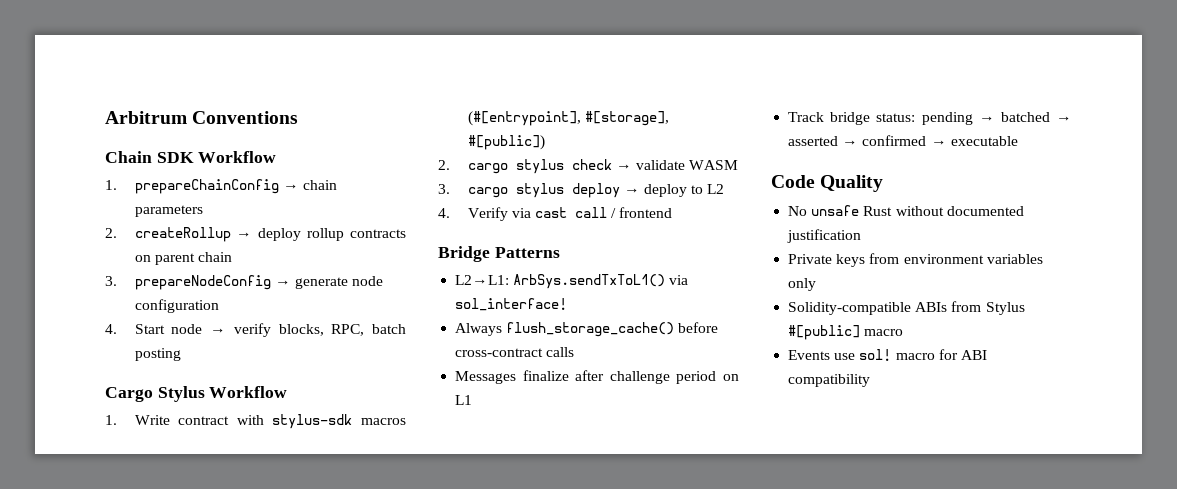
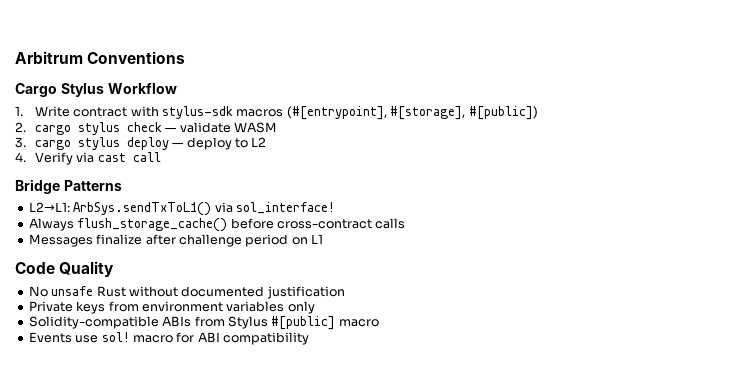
[105,151,277,163] [105,179,337,194] [134,205,203,217] [105,227,406,242] [134,252,232,265] [105,275,384,290] [134,299,219,313] [105,323,406,337] [134,348,181,361] // Chain SDK Workflow // 1. prepareChainConfig → chain parameters // 2. createRollup → deploy rollup contracts on parent chain // 3. prepareNodeConfig → generate node configuration // 4. Start node → verify blocks, RPC, batch posting -> (186, 57) none
[615,164,632,170] → -> [165,128,178,132] —
[623,188,640,194] → -> [172,143,185,147] —
[611,207,673,218] / frontend -> (161, 157) none
[788,112,1072,125] [788,135,1018,146] // Track bridge status: pending → batched → asserted → confirmed → executable -> (323, 239) none

